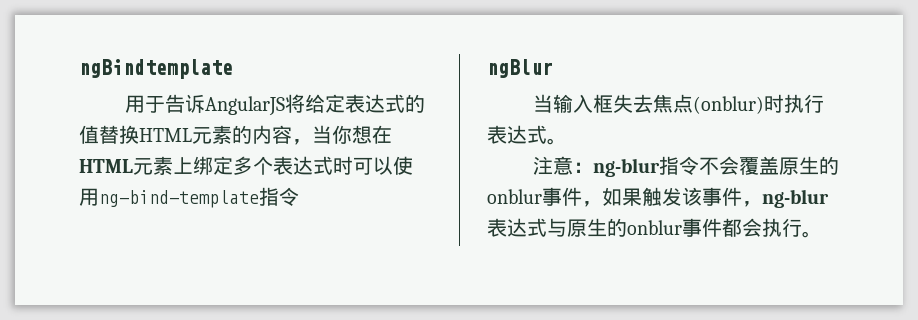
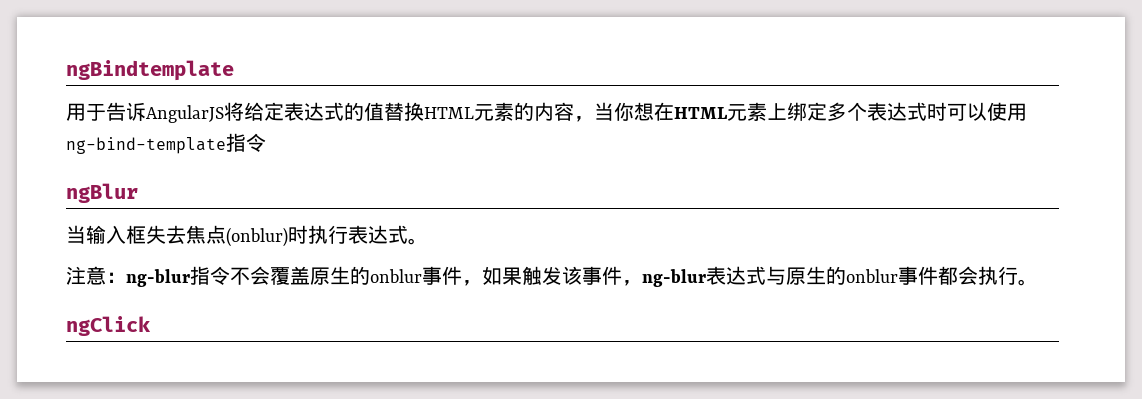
(822, 234) none -> [66,316,151,336] // ngClick

